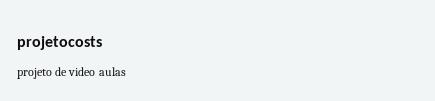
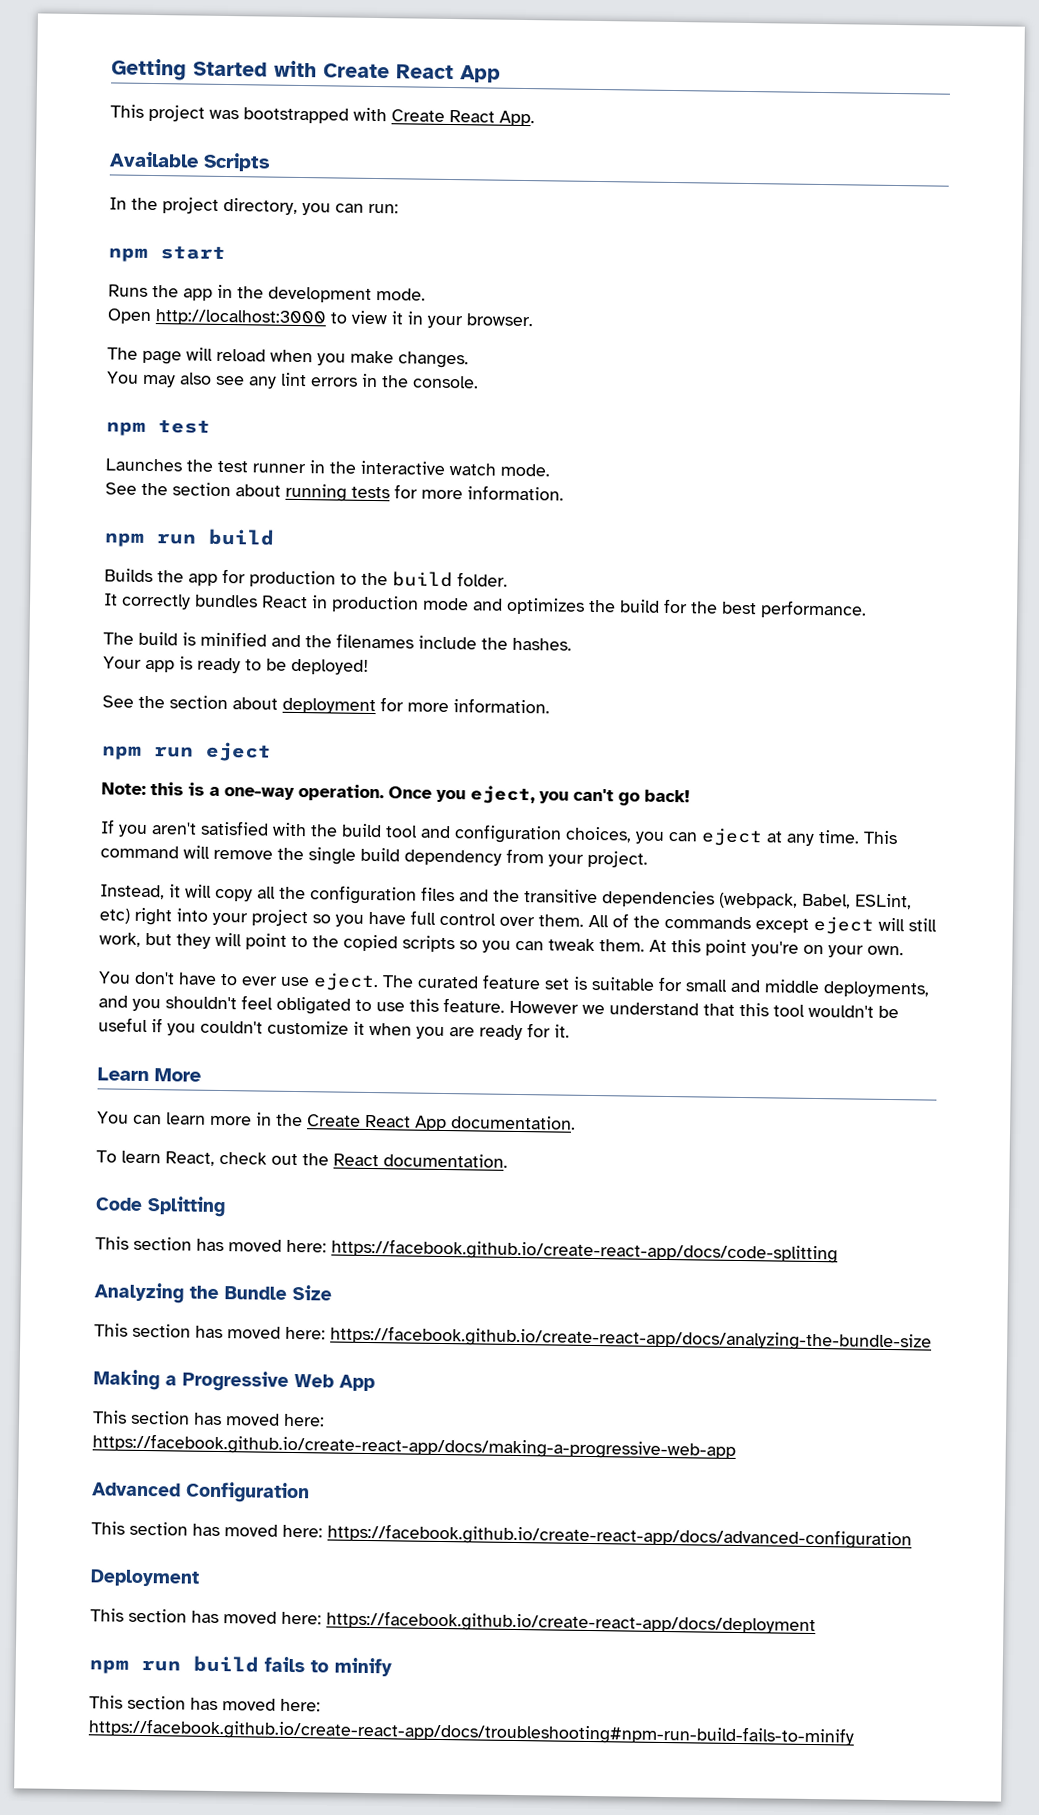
[17,36,102,50] [17,67,126,79] projetocosts // projeto de video aulas -> [111,58,501,83] [110,104,535,127] [109,151,271,172] [109,197,399,216] [108,246,226,262] [108,284,426,303] [107,308,533,329] [107,347,469,369] [107,371,479,389] [106,420,211,436] [105,458,550,477] [105,482,564,502] [104,528,275,547] [104,568,508,588] [104,593,867,619] [103,631,572,651] [103,656,369,675] [102,695,550,715] [101,741,272,762] [101,782,690,806] [100,819,898,847] [100,845,648,868] [100,884,912,910] [99,907,937,935] [99,932,904,958] [98,971,930,998] [98,995,899,1019] [98,1017,570,1041] [97,1067,201,1082] [97,1111,576,1132] [96,1150,508,1168] [95,1196,226,1218] [95,1236,838,1264] [94,1282,332,1304] [94,1323,932,1352] [93,1369,375,1392] [93,1410,325,1427] [92,1433,736,1460] [92,1481,310,1504] [91,1521,912,1550] [90,1569,200,1587] [90,1608,816,1636] [89,1655,392,1677] [89,1695,321,1712] [88,1718,854,1747] Getting Started with Create React App // This project was bootstrapped with Create React App. // Available Scripts // In the project directory, you can run: // npm start // Runs the app in the development mode. // Open http://localhost:3000 to view it in your browser. // The page will reload when you make changes. // You may also see any lint errors in the console. // npm test // Launches the test runner in the interactive watch mode. // See the section about running tests for more information. // npm run build // Builds the app for production to the build folder. // It correctly bundles React in production mode and optimizes the build for the best performance. // The build is minified and the filenames include the hashes. // Your app is ready to be deployed! // See the section about deployment for more information. // npm run eject // Note: this is a one-way operation. Once you eject, you can't go back! // If you aren't satisfied with the build tool and configuration choices, you can eject at any time. This command will remove the single build dependency from your project. // Instead, it will copy all the configuration files and the transitive dependencies (webpack, Babel, ESLint, etc) right into your project so you have full control over them. All of the commands except eject will still work, but they will point to the copied scripts so you can tweak them. At this point you're on your own. // You don't have to ever use eject. The curated feature set is suitable for small and middle deployments, and you shouldn't feel obligated to use this feature. However we understand that this tool wouldn't be useful if you couldn't customize it when you are ready for it. // Learn More // You can learn more in the Create React App documentation. // To learn React, check out the React documentation. // Code Splitting // This section has moved here: https://facebook.github.io/create-react-app/docs/code-splitting // Analyzing the Bundle Size // This section has moved here: https://facebook.github.io/create-react-app/docs/analyzing-the-bundle-size // Making a Progressive Web App // This section has moved here: https://facebook.github.io/create-react-app/docs/making-a-progressive-web-app // Advanced Configuration // This section has moved here: https://facebook.github.io/create-react-app/docs/advanced-configuration // Deployment // This section has moved here: https://facebook.github.io/create-react-app/docs/deployment // npm run build fails to minify // This section has moved here: https://facebook.github.io/create-react-app/docs/troubleshooting#npm-run-build-fails-to-minify

